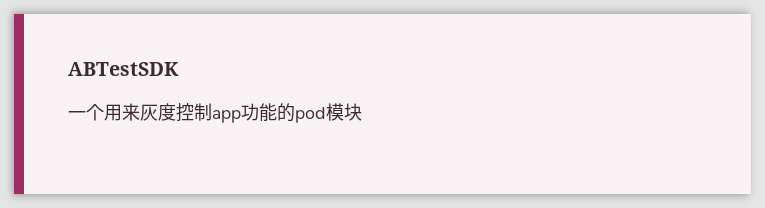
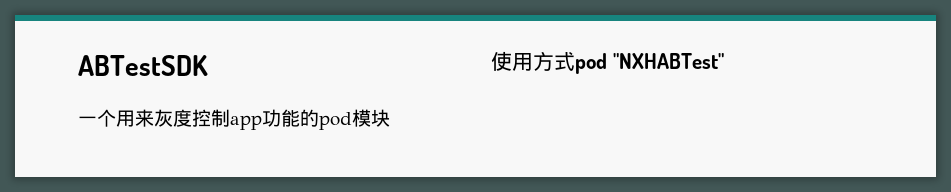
(362, 112) none -> [491,51,724,74] // 使用方式pod "NXHABTest"

